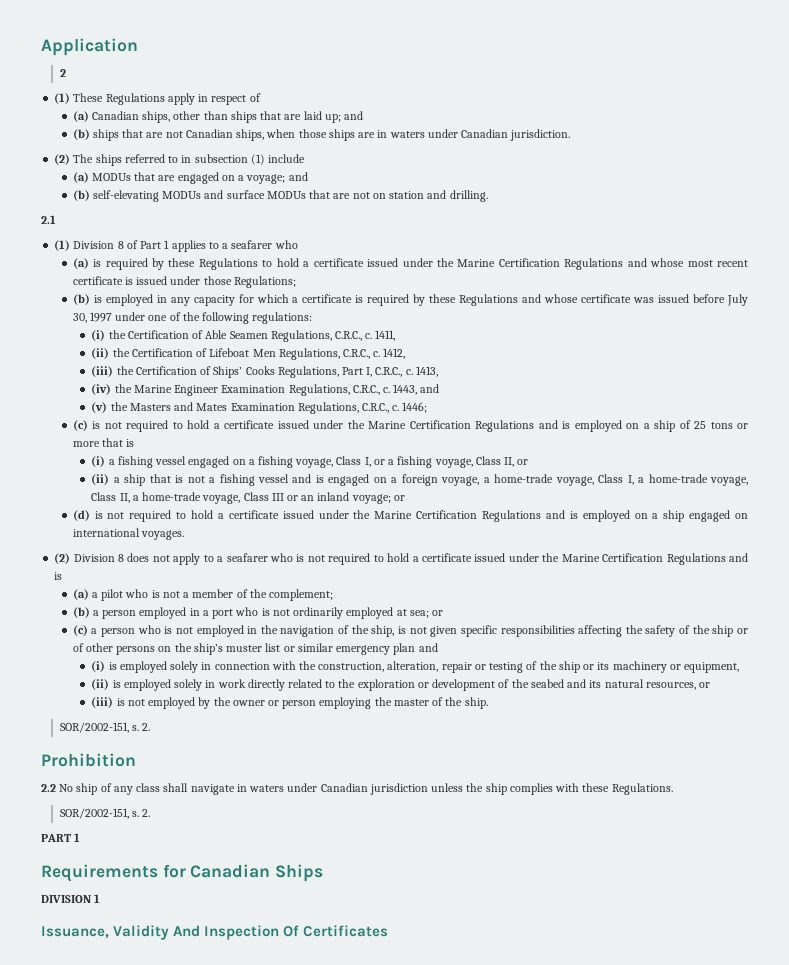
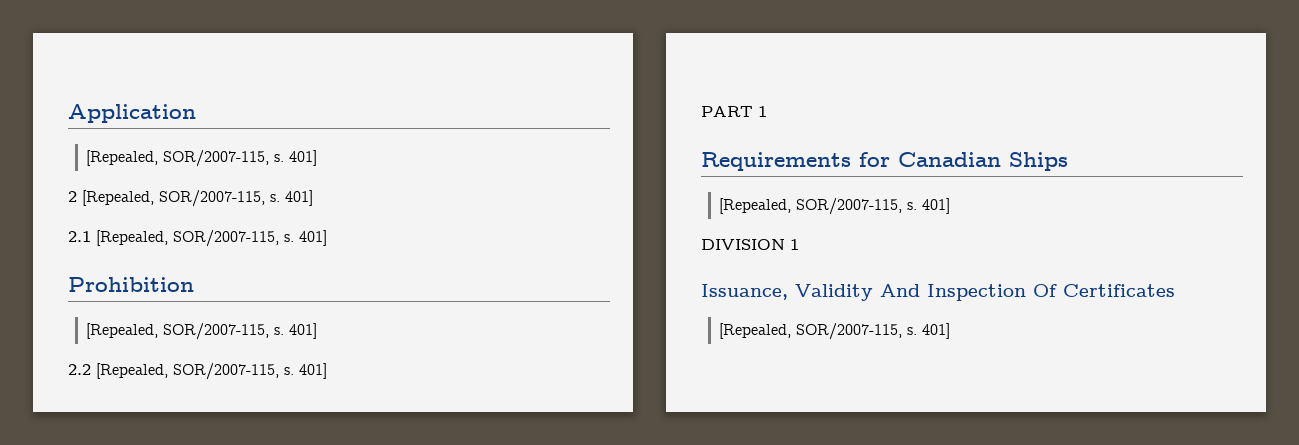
[59,69,66,77] [54,93,261,105] [72,111,364,123] [72,129,571,141] [54,154,306,166] [72,172,308,184] [72,190,488,202] [41,215,56,224] [54,240,298,252] [72,258,748,270] [72,276,296,288] [72,294,749,306] [72,312,313,324] [91,330,396,342] [91,348,406,360] [91,366,438,378] [91,384,440,396] [91,402,428,414] [72,420,749,432] [72,438,135,447] [91,456,529,468] [91,474,748,486] [91,492,405,504] [72,510,749,522] [72,528,184,540] [54,553,748,565] [54,572,63,580] [72,589,334,601] [72,607,444,619] [72,625,748,637] [72,643,438,655] [91,661,740,673] [91,679,711,691] [91,697,488,709] [59,722,151,733] [41,753,136,767] [41,783,673,795] [59,808,151,819] 2 // (1) These Regulations apply in respect of // (a) Canadian ships, other than ships that are laid up; and // (b) ships that are not Canadian ships, when those ships are in waters under Canadian jurisdiction. // (2) The ships referred to in subsection (1) include // (a) MODUs that are engaged on a voyage; and // (b) self-elevating MODUs and surface MODUs that are not on station and drilling. // 2.1 // (1) Division 8 of Part 1 applies to a seafarer who // (a) is required by these Regulations to hold a certificate issued under the Marine Certification Regulations and whose most recent certificate is issued under those Regulations; // (b) is employed in any capacity for which a certificate is required by these Regulations and whose certificate was issued before July 30, 1997 under one of the following regulations: // (i) the Certification of Able Seamen Regulations, C.R.C., c. 1411, // (ii) the Certification of Lifeboat Men Regulations, C.R.C., c. 1412, // (iii) the Certification of Ships’ Cooks Regulations, Part I, C.R.C., c. 1413, // (iv) the Marine Engineer Examination Regulations, C.R.C., c. 1443, and // (v) the Masters and Mates Examination Regulations, C.R.C., c. 1446; // (c) is not required to hold a certificate issued under the Marine Certification Regulations and is employed on a ship of 25 tons or more that is // (i) a fishing vessel engaged on a fishing voyage, Class I, or a fishing voyage, Class II, or // (ii) a ship that is not a fishing vessel and is engaged on a foreign voyage, a home-trade voyage, Class I, a home-trade voyage, Class II, a home-trade voyage, Class III or an inland voyage; or // (d) is not required to hold a certificate issued under the Marine Certification Regulations and is employed on a ship engaged on international voyages. // (2) Division 8 does not apply to a seafarer who is not required to hold a certificate issued under the Marine Certification Regulations and is // (a) a pilot who is not a member of the complement; // (b) a person employed in a port who is not ordinarily employed at sea; or // (c) a person who is not employed in the navigation of the ship, is not given specific responsibilities affecting the safety of the ship or of other persons on the ship’s muster list or similar emergency plan and // (i) is employed solely in connection with the construction, alteration, repair or testing of the ship or its machinery or equipment, // (ii) is employed solely in work directly related to the exploration or development of the seabed and its natural resources, or // (iii) is not employed by the owner or person employing the master of the ship. // SOR/2002-151, s. 2. // Prohibition // 2.2 No ship of any class shall navigate in waters under Canadian jurisdiction unless the ship complies with these Regulations. // SOR/2002-151, s. 2. -> [86,150,318,167] [68,190,313,207] [68,230,327,247] [68,277,194,292] [86,323,318,340] [68,363,327,380] [Repealed, SOR/2007-115, s. 401] // 2 [Repealed, SOR/2007-115, s. 401] // 2.1 [Repealed, SOR/2007-115, s. 401] // Prohibition // [Repealed, SOR/2007-115, s. 401] // 2.2 [Repealed, SOR/2007-115, s. 401]
(324, 873) none -> [719,198,951,215] // [Repealed, SOR/2007-115, s. 401]
(389, 931) none -> [719,323,951,340] // [Repealed, SOR/2007-115, s. 401]

